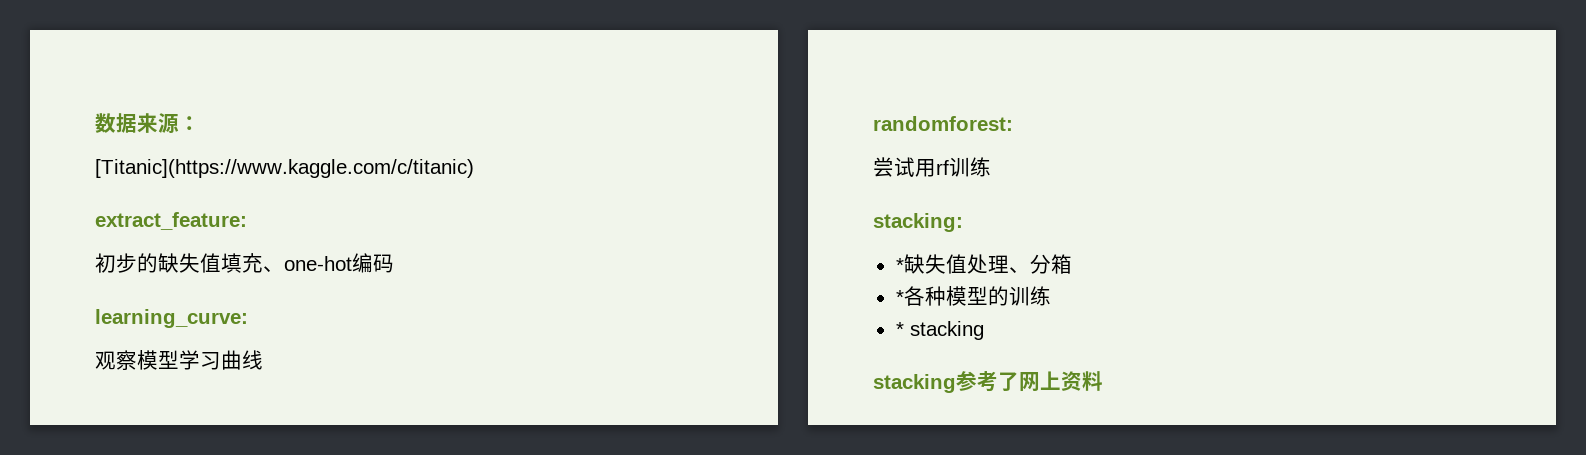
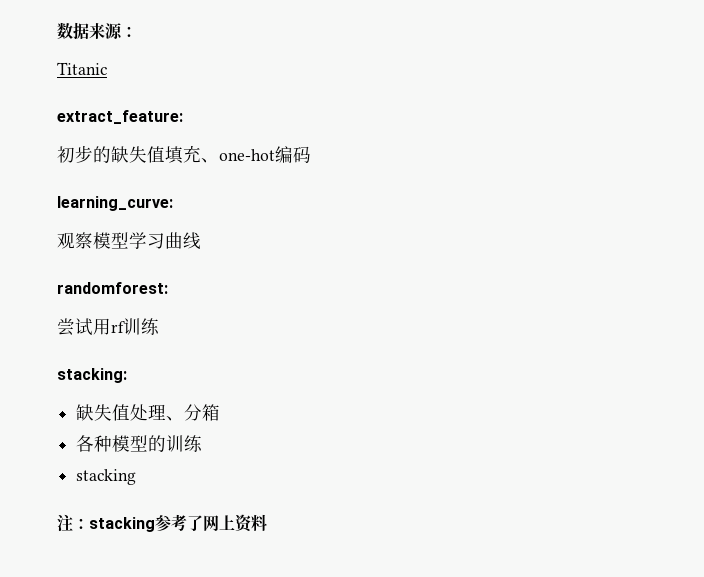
[95,159,474,178] [Titanic](https://www.kaggle.com/c/titanic) -> [57,62,107,75] Titanic
[895,258,904,272] * -> (127, 375) none
[895,290,904,304] * -> (221, 412) none
[895,322,904,336] * -> (204, 443) none
(984, 330) none -> [57,514,89,532] 注：

